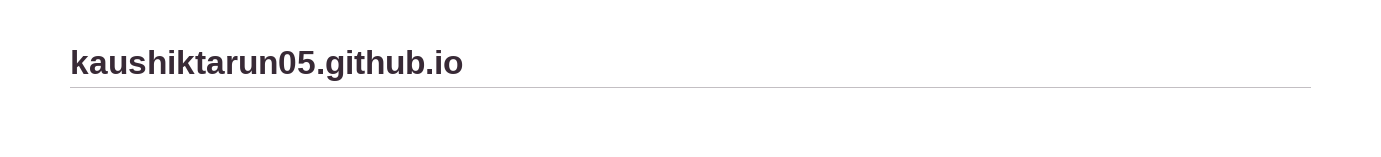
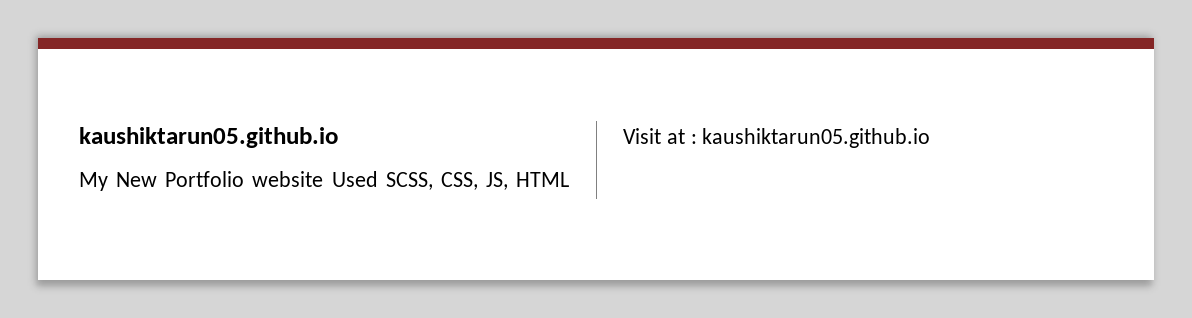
[70,50,463,81] kaushiktarun05.github.io -> [79,127,338,148] [79,171,569,191] [623,128,931,148] kaushiktarun05.github.io // My New Portfolio website Used SCSS, CSS, JS, HTML Visit at : kaushiktarun05.github.io

